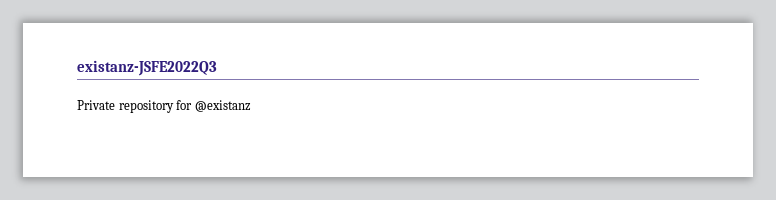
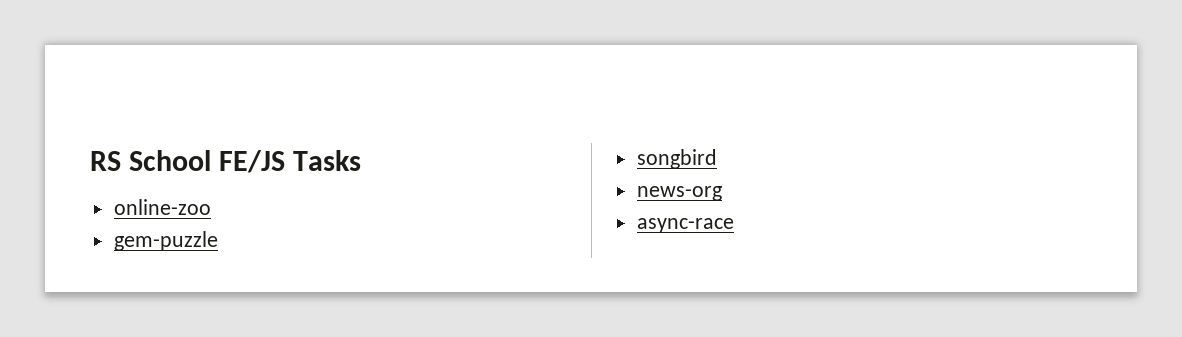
[77,60,217,76] [77,100,251,113] existanz-JSFE2022Q3 // Private repository for @existanz -> [90,150,362,173] [113,199,211,215] [113,231,218,251] [636,149,717,169] [636,186,722,201] [636,218,734,233] RS School FE/JS Tasks // online-zoo // gem-puzzle // songbird // news-org // async-race

